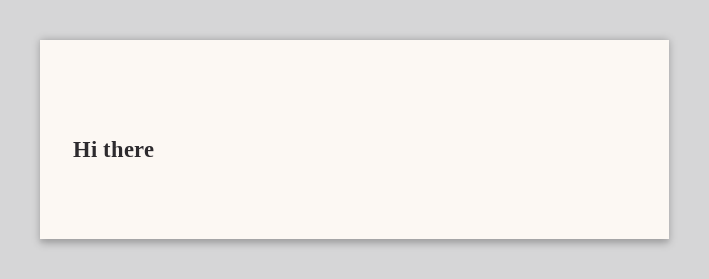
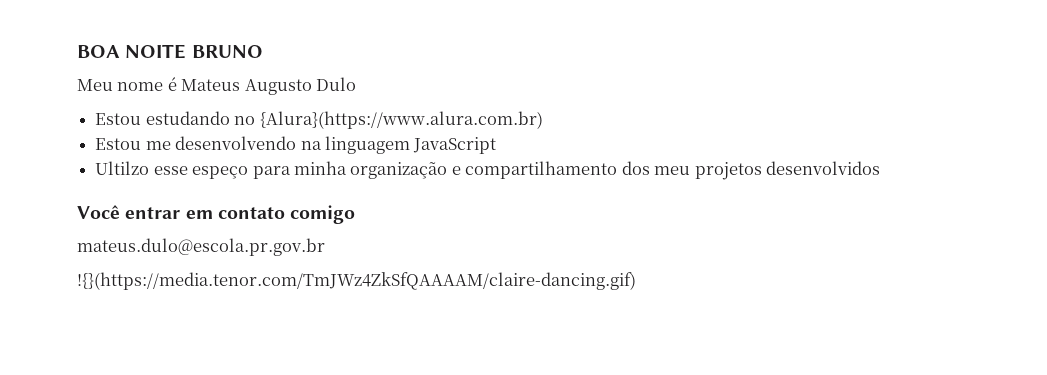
[73,141,155,157] Hi there -> [77,44,263,59] [77,77,357,95] [95,111,543,129] [95,136,497,154] [95,161,881,180] [77,205,356,224] [77,238,325,256] [77,272,636,290] BOA NOITE BRUNO // Meu nome é Mateus Augusto Dulo // Estou estudando no {Alura}(https://www.alura.com.br) // Estou me desenvolvendo na linguagem JavaScript // Ultilzo esse espeço para minha organização e compartilhamento dos meu projetos desenvolvidos // Você entrar em contato comigo // mateus.dulo@escola.pr.gov.br // !{}(https://media.tenor.com/TmJWz4ZkSfQAAAAM/claire-dancing.gif)

